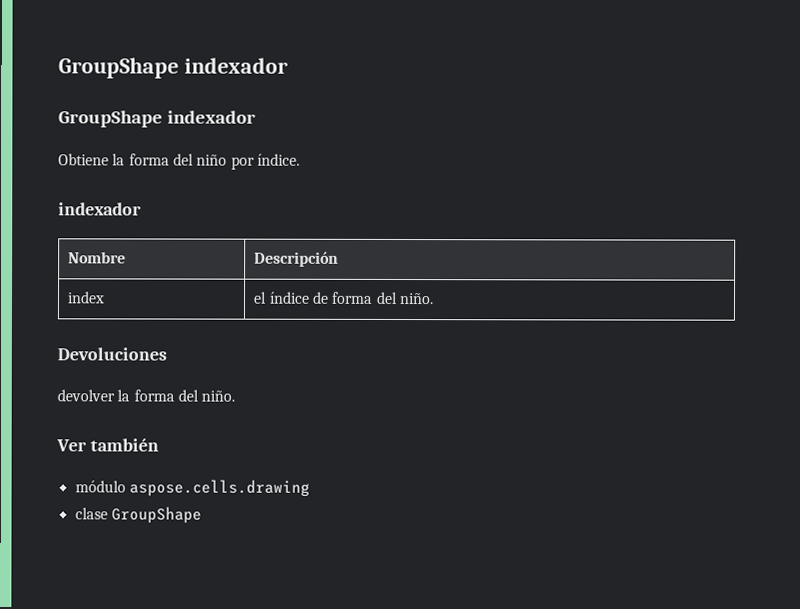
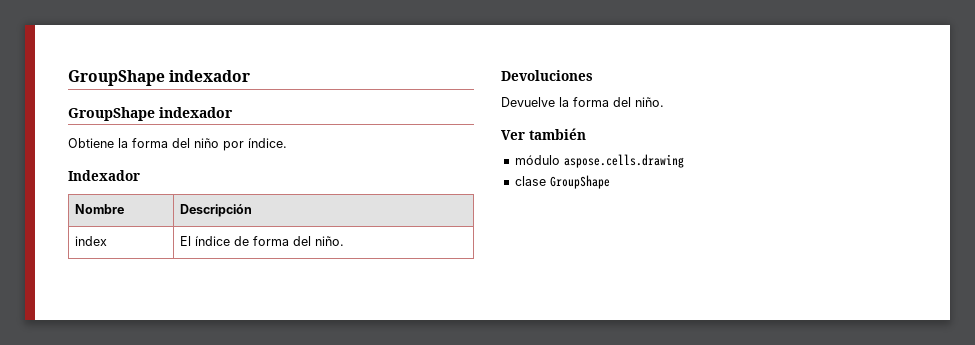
[58,202,142,216] indexador -> [68,170,140,181] Indexador
[254,291,268,304] el -> [180,236,192,246] El
[57,389,115,402] devolver -> [501,97,555,107] Devuelve

